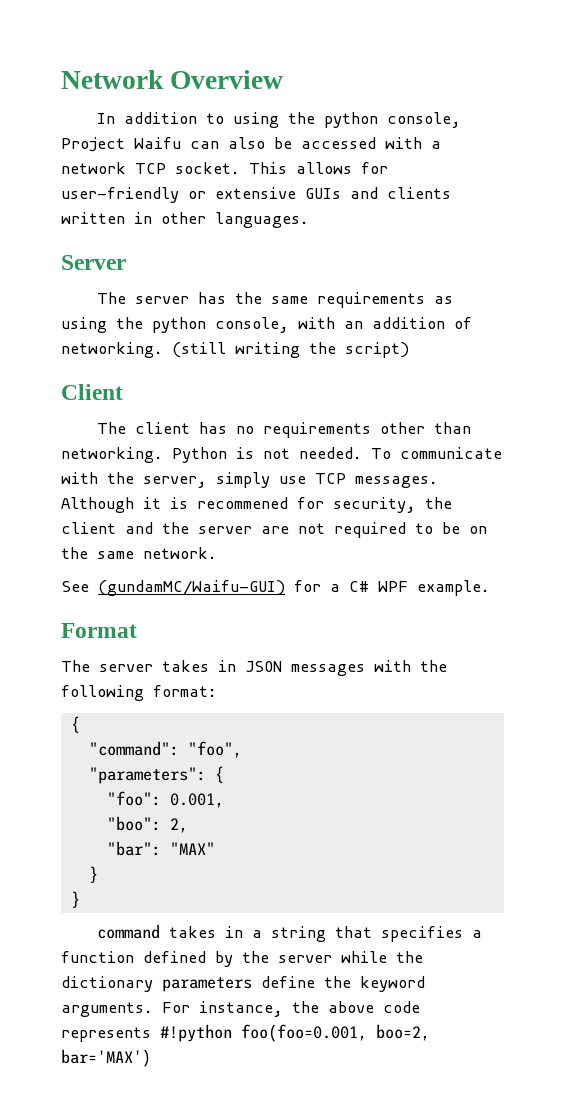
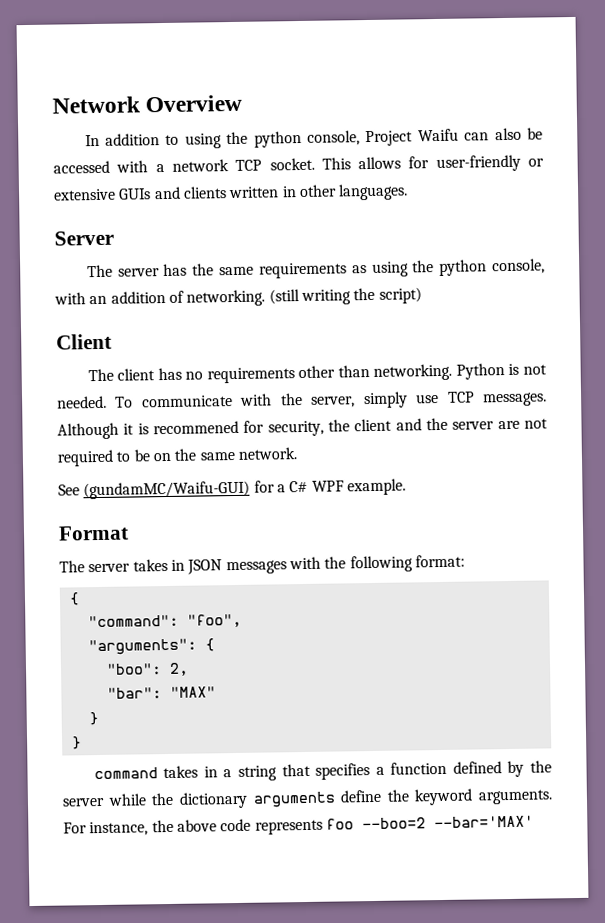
[88,766,224,784] [106,791,224,808] "parameters": { // "foo": 0.001, -> [87,638,215,656] "arguments": {
[162,977,252,992] parameters -> [252,791,336,808] arguments
[160,1024,430,1042] [61,1049,151,1067] #!python foo(foo=0.001, boo=2, bar='MAX') -> [325,815,534,830] foo --boo=2 --bar='MAX'

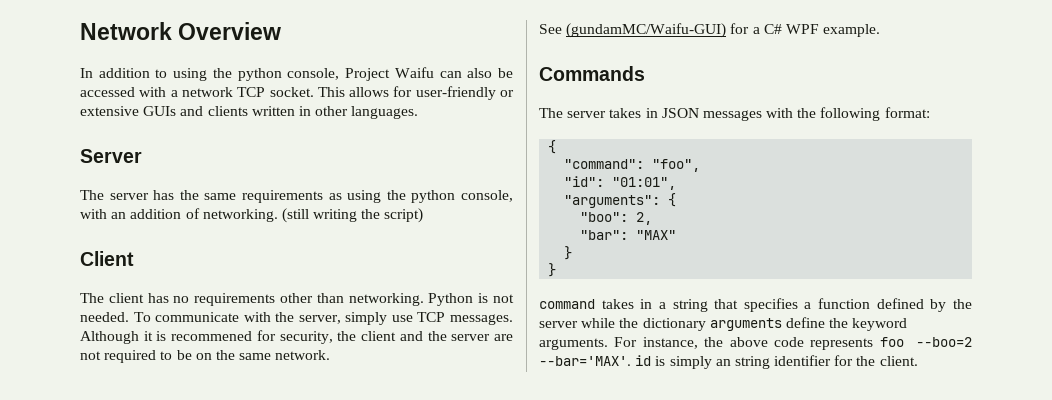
[58,525,129,541] Format -> [539,66,645,81] Commands
(242, 620) none -> [564,176,677,190] // "id": "01:01",
[433,815,534,829] --bar='MAX' -> [539,355,918,369] --bar='MAX'. id is simply an string identifier for the client.

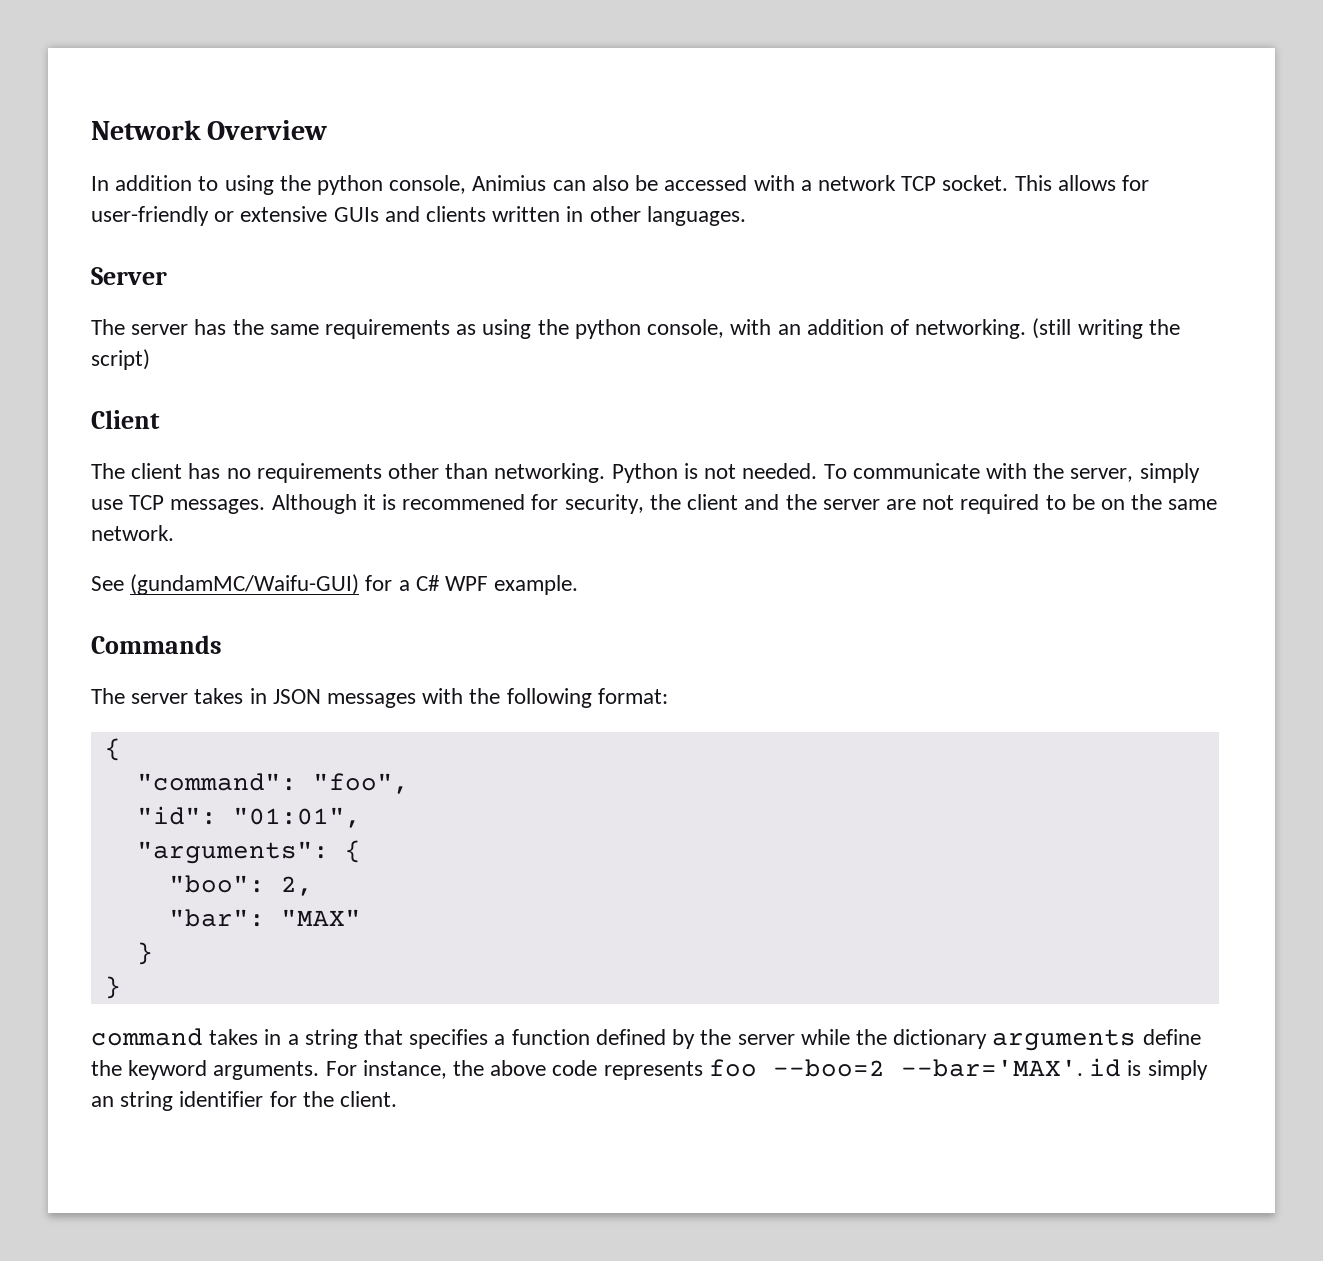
[345,67,434,81] Project Waifu -> [472,175,547,191] Animius

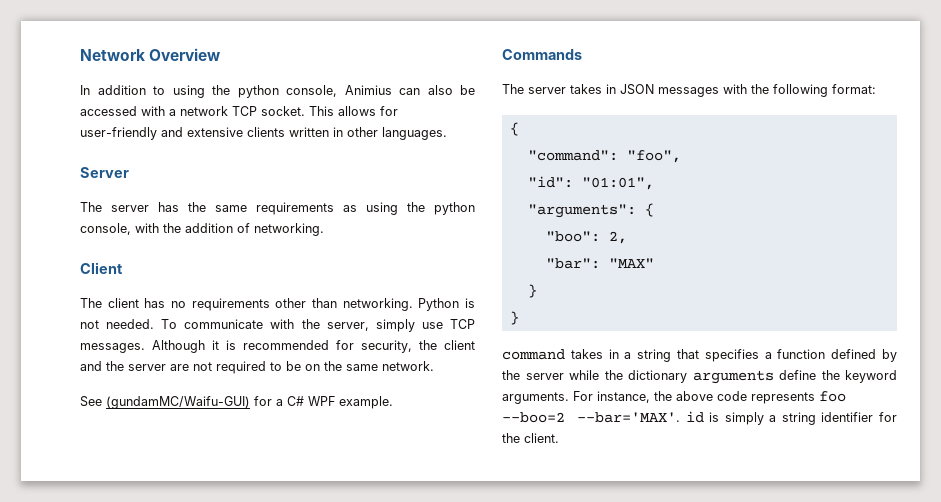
[214,206,420,222] or extensive GUIs and -> [161,127,243,137] and extensive
[777,324,801,335] an -> [163,223,181,233] the
[1032,318,1180,339] [91,349,150,370] (still writing the script) -> (324, 229) none
[402,494,526,510] recommened -> [243,340,329,350] recommended
[91,1096,114,1107] an -> [769,415,777,422] a

